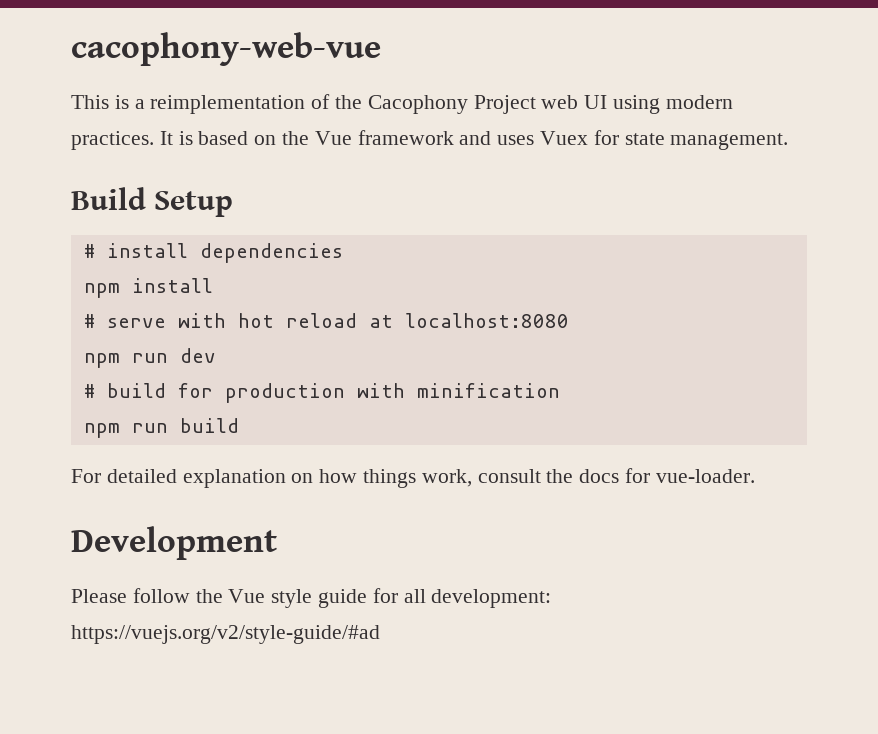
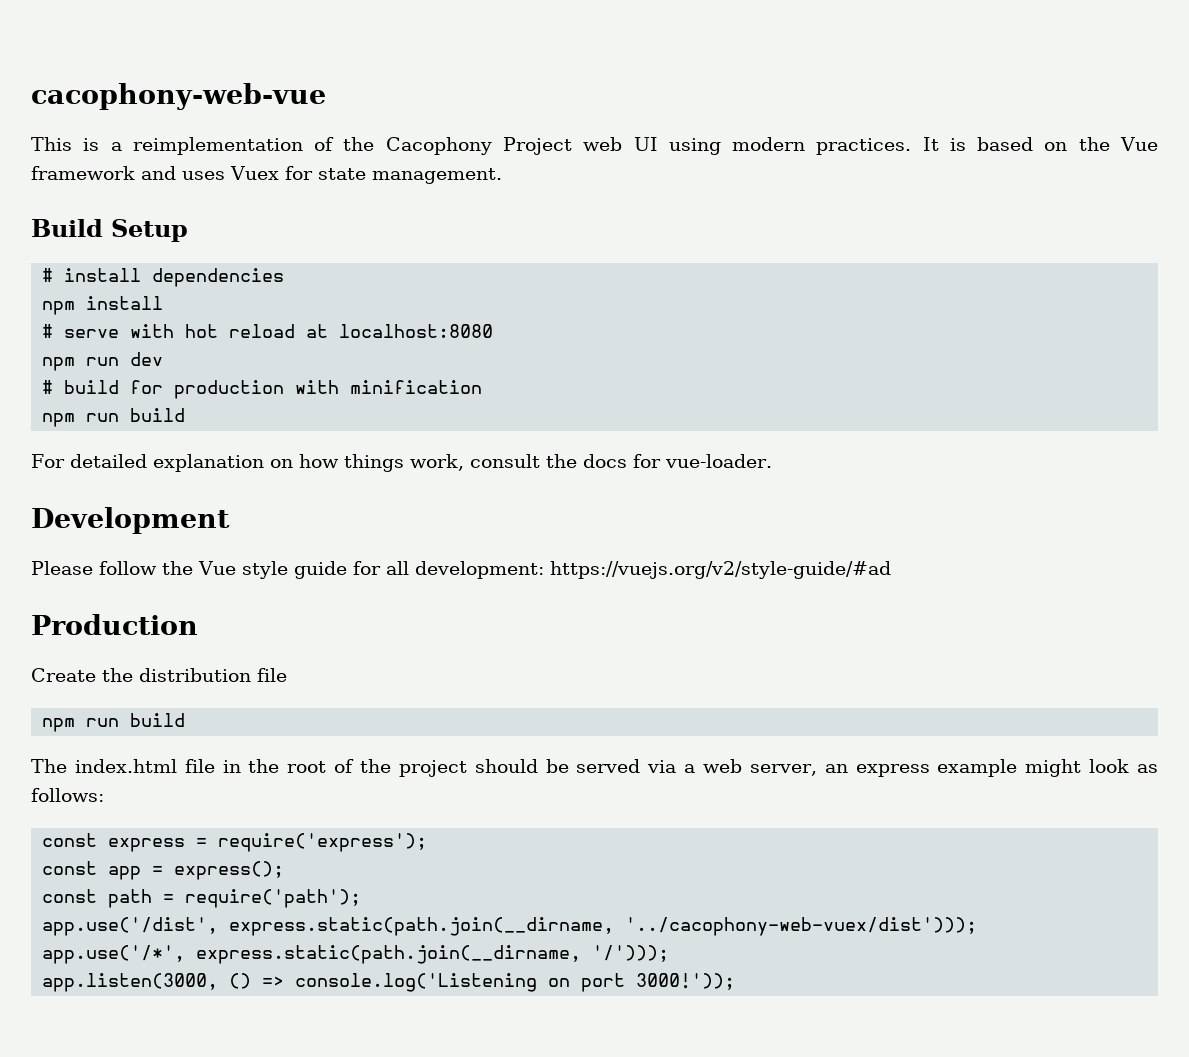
(380, 634) none -> [31,614,198,635] [31,668,287,682] [42,713,186,732] [31,759,1159,777] [31,788,104,802] [42,833,428,852] [42,861,285,880] [42,889,362,908] [42,917,978,936] [42,945,670,964] [42,973,736,992] // Production // Create the distribution file // npm run build // The index.html file in the root of the project should be served via a web server, an express example might look as follows: // const express = require('express'); // const app = express(); // const path = require('path'); // app.use('/dist', express.static(path.join(__dirname, '../cacophony-web-vuex/dist'))); // app.use('/*', express.static(path.join(__dirname, '/'))); // app.listen(3000, () => console.log('Listening on port 3000!'));

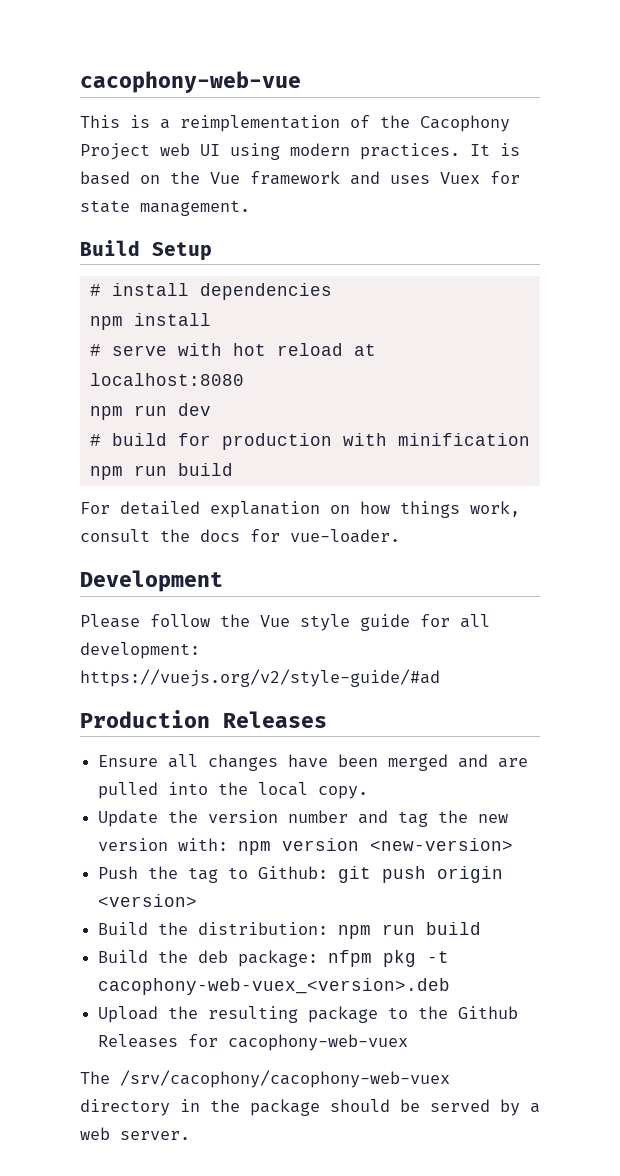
[31,668,287,682] [42,713,186,732] [31,759,467,777] // Create the distribution file // npm run build // The index.html file in the root of the project -> [223,711,327,728] [98,754,529,771] [98,782,369,799] [98,810,509,827] [98,838,514,855] [98,866,504,883] [98,894,198,907] [98,922,482,939] [98,950,450,967] [98,978,451,995] [98,1006,519,1023] [98,1034,409,1051] [80,1070,450,1088] [80,1099,320,1116] Releases // Ensure all changes have been merged and are pulled into the local copy. // Update the version number and tag the new version with: npm version <new-version> // Push the tag to Github: git push origin <version> // Build the distribution: npm run build // Build the deb package: nfpm pkg -t cacophony-web-vuex_<version>.deb // Upload the resulting package to the Github Releases for cacophony-web-vuex // The /srv/cacophony/cacophony-web-vuex directory in the package
[647,760,677,773] via -> [500,1099,520,1116] by
[749,759,1159,777] [31,788,104,802] [42,833,428,852] [42,861,285,880] [42,889,362,908] [42,917,978,936] [42,945,670,964] [42,973,736,992] server, an express example might look as follows: // const express = require('express'); // const app = express(); // const path = require('path'); // app.use('/dist', express.static(path.join(__dirname, '../cacophony-web-vuex/dist'))); // app.use('/*', express.static(path.join(__dirname, '/'))); // app.listen(3000, () => console.log('Listening on port 3000!')); -> [120,1131,190,1140] server.

